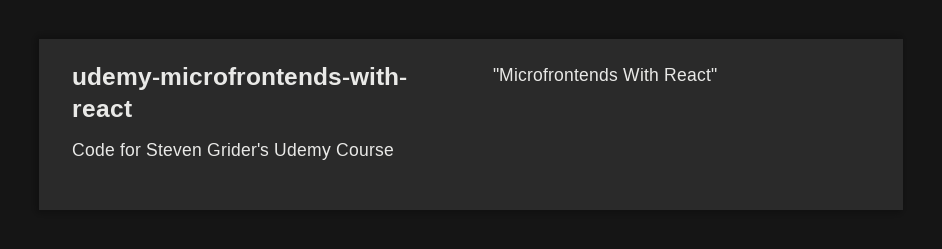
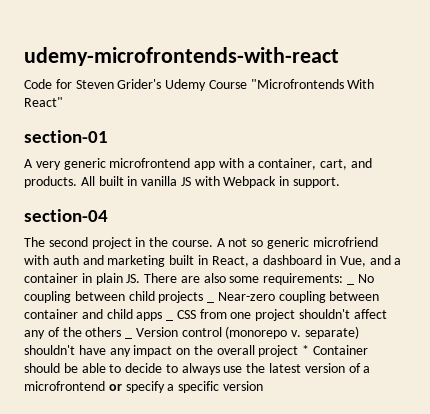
(717, 74) none -> [24,130,108,143] [24,158,373,170] [24,176,341,188] [24,209,108,222] [24,237,378,249] [24,255,402,267] [24,273,355,285] [357,274,374,283] [24,291,215,303] [217,291,380,303] [24,309,174,321] [176,309,387,321] [24,327,122,339] [125,337,133,339] [135,326,360,339] [24,345,369,357] [24,363,371,375] [24,381,263,393] // section-01 // A very generic microfrontend app with a container, cart, and products. All built in vanilla JS with Webpack in support. // section-04 // The second project in the course. A not so generic microfriend with auth and marketing built in React, a dashboard in Vue, and a container in plain JS. There are also some requirements: _ No coupling between child projects _ Near-zero coupling between container and child apps _ CSS from one project shouldn't affect any of the others _ Version control (monorepo v. separate) shouldn't have any impact on the overall project * Container should be able to decide to always use the latest version of a microfrontend or specify a specific version

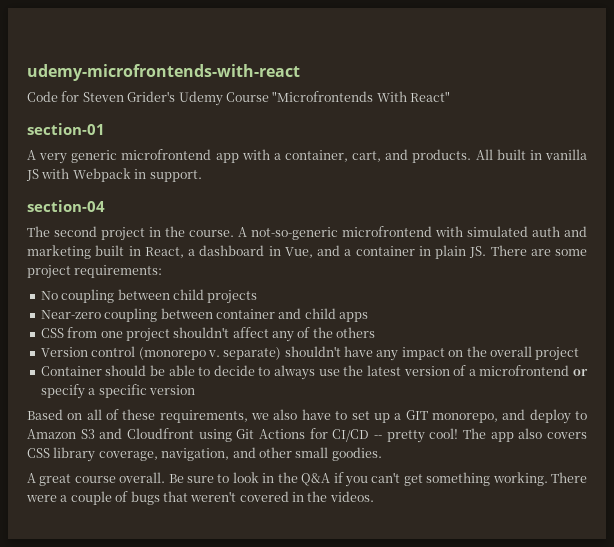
[228,237,378,249] [24,255,49,265] not so generic microfriend with -> [251,226,528,240] not-so-generic microfrontend with simulated
[203,273,260,283] also some -> [555,249,587,256] [27,265,71,279] some project
[347,283,355,285] _ -> (163, 271) //
[207,301,215,303] _ -> (258, 297) //
[166,319,174,321] _ -> (368, 317) //
[125,337,133,339] _ -> (376, 332) //
[302,345,310,355] * -> (580, 354) //
(263, 386) none -> [27,409,588,424] [27,428,588,443] [27,447,382,462] [27,472,588,487] [26,491,374,505] // Based on all of these requirements, we also have to set up a GIT monorepo, and deploy to Amazon S3 and Cloudfront using Git Actions for CI/CD -- pretty cool! The app also covers CSS library coverage, navigation, and other small goodies. // A great course overall. Be sure to look in the Q&A if you can't get something working. There were a couple of bugs that weren't covered in the videos.

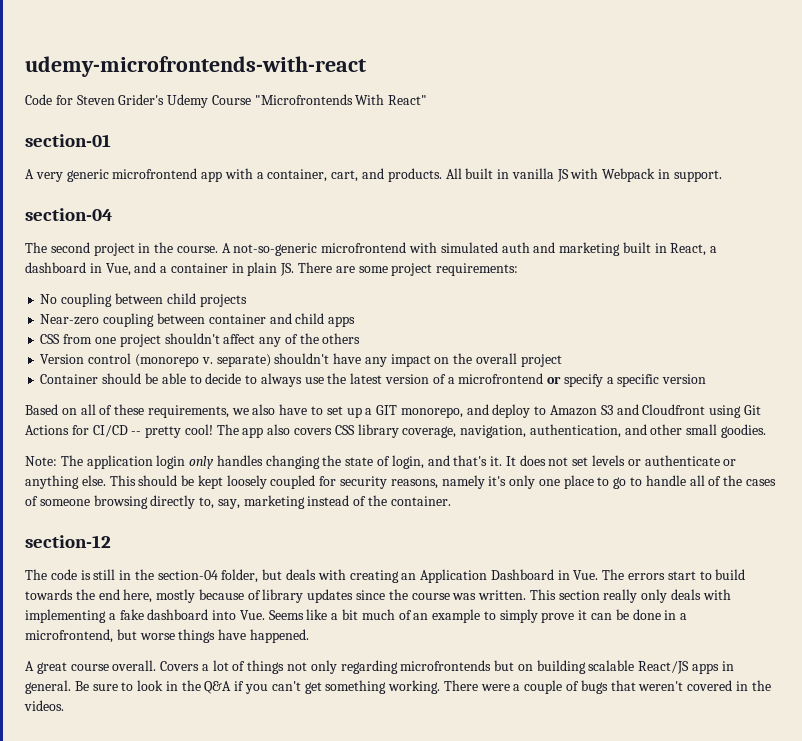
(230, 454) none -> [529,424,621,438] authentication,
[27,472,166,486] A great course overall. -> [25,455,737,469] [25,475,776,489] [25,495,451,509] [25,535,111,548] [25,569,746,583] [25,589,731,603] [25,609,688,623] [25,629,309,643] [25,660,734,674] [25,680,71,694] Note: The application login only handles changing the state of login, and that's it. It does not set levels or authenticate or anything else. This should be kept loosely coupled for security reasons, namely it's only one place to go to handle all of the cases of someone browsing directly to, say, marketing instead of the container. // section-12 // The code is still in the section-04 folder, but deals with creating an Application Dashboard in Vue. The errors start to build towards the end here, mostly because of library updates since the course was written. This section really only deals with implementing a fake dashboard into Vue. Seems like a bit much of an example to simply prove it can be done in a microfrontend, but worse things have happened. // A great course overall. Covers a lot of things not only regarding microfrontends but on building scalable React/JS apps in general.

